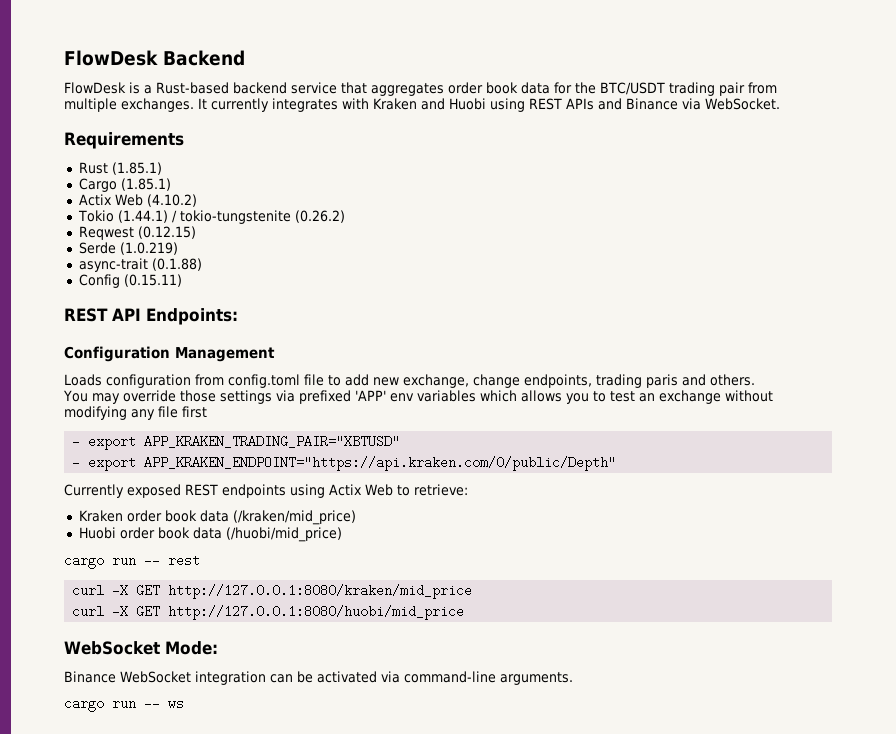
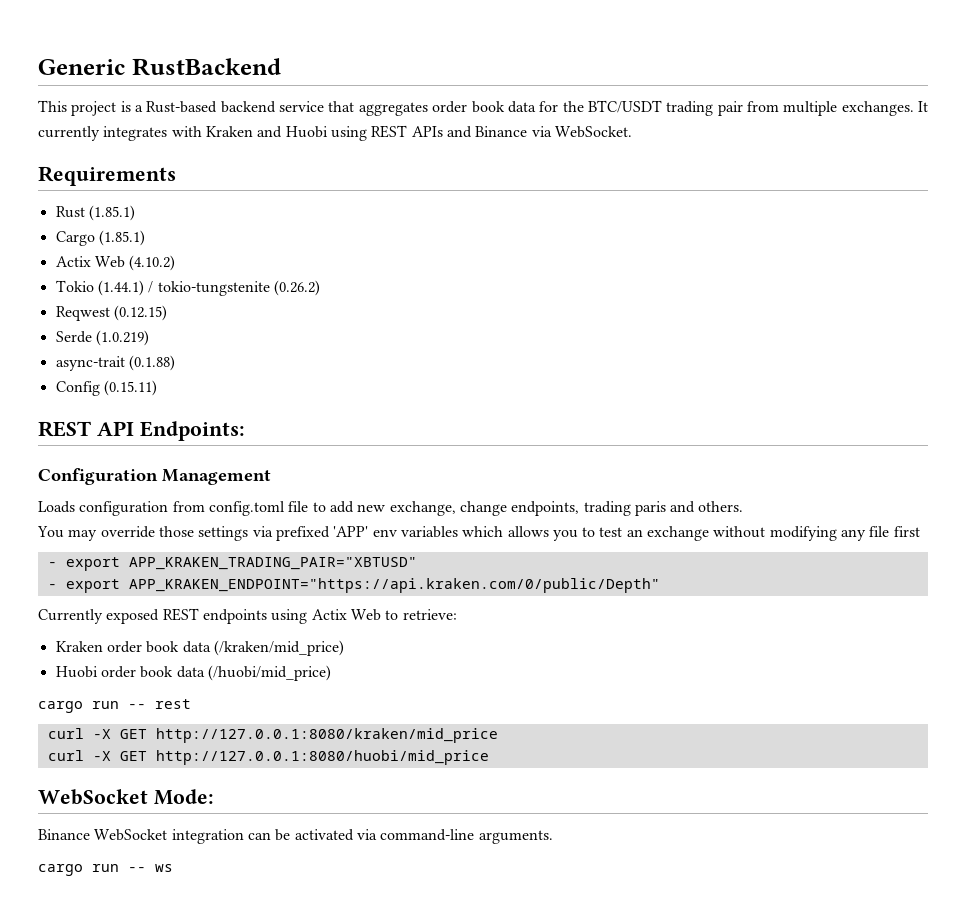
[64,50,245,66] [64,82,126,94] FlowDesk Backend // FlowDesk -> [38,58,281,76] [38,100,117,116] Generic RustBackend // This project

